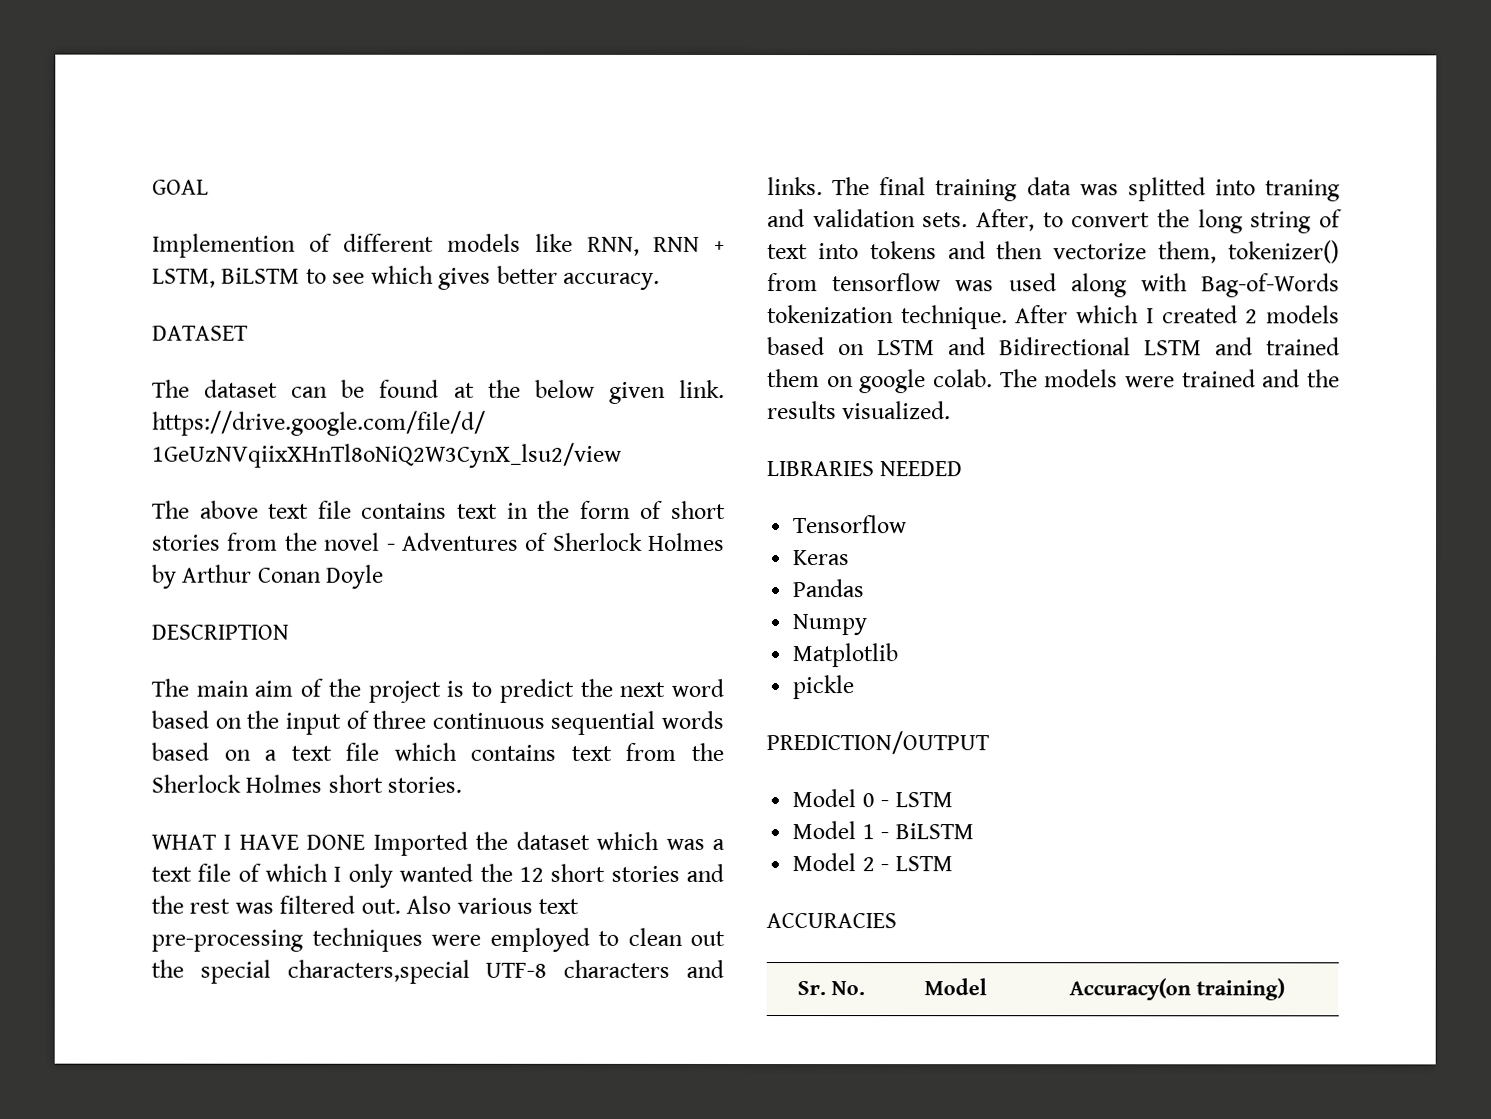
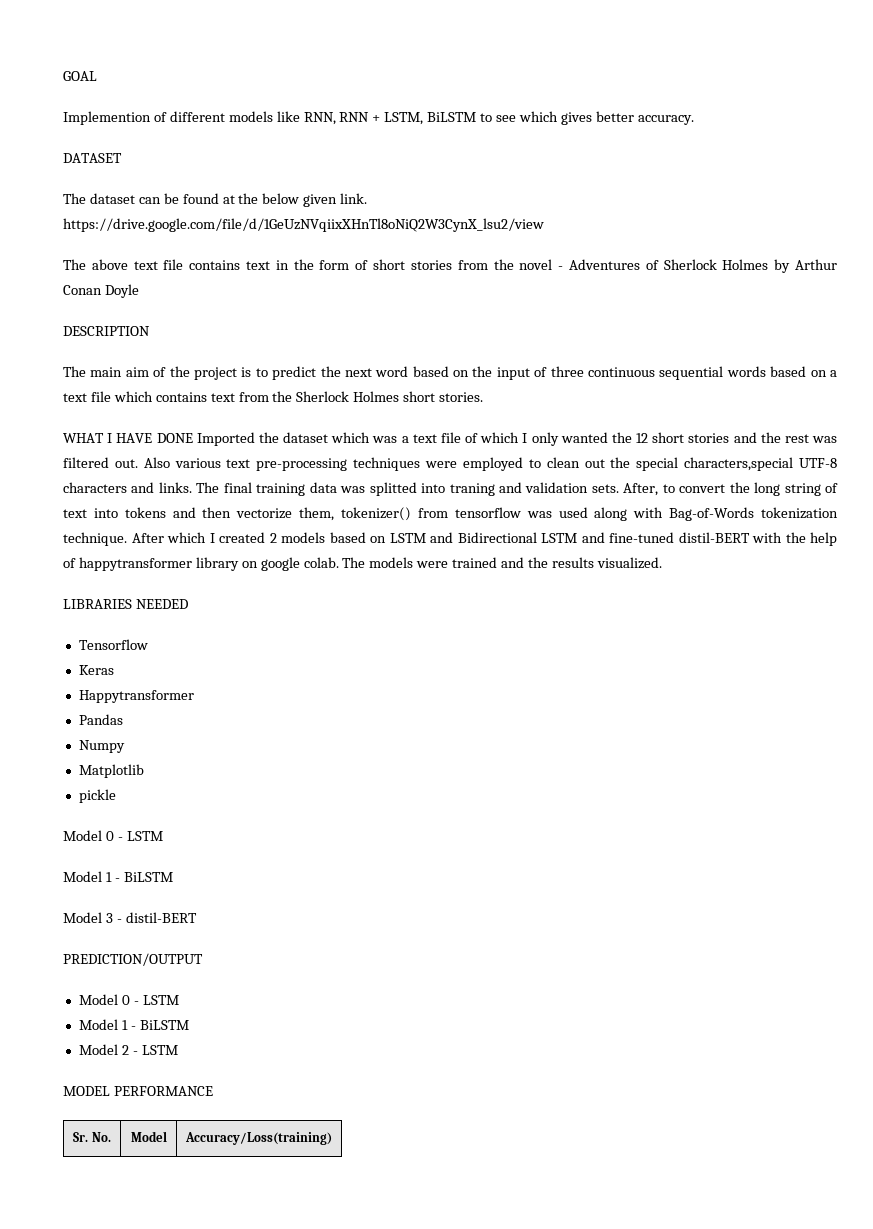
[1266,337,1340,356] [767,369,820,388] trained them -> [609,532,837,546] [63,557,239,571] fine-tuned distil-BERT with the help of happytransformer library
(851, 558) none -> [78,690,194,703] // Happytransformer
(855, 687) none -> [63,830,163,841] [63,871,173,882] [63,912,197,923] // Model 0 - LSTM // Model 1 - BiLSTM // Model 3 - distil-BERT
[766,913,897,929] ACCURACIES -> [63,1086,213,1096] MODEL PERFORMANCE
[1068,978,1285,1001] Accuracy(on training) -> [185,1132,332,1145] Accuracy/Loss(training)

